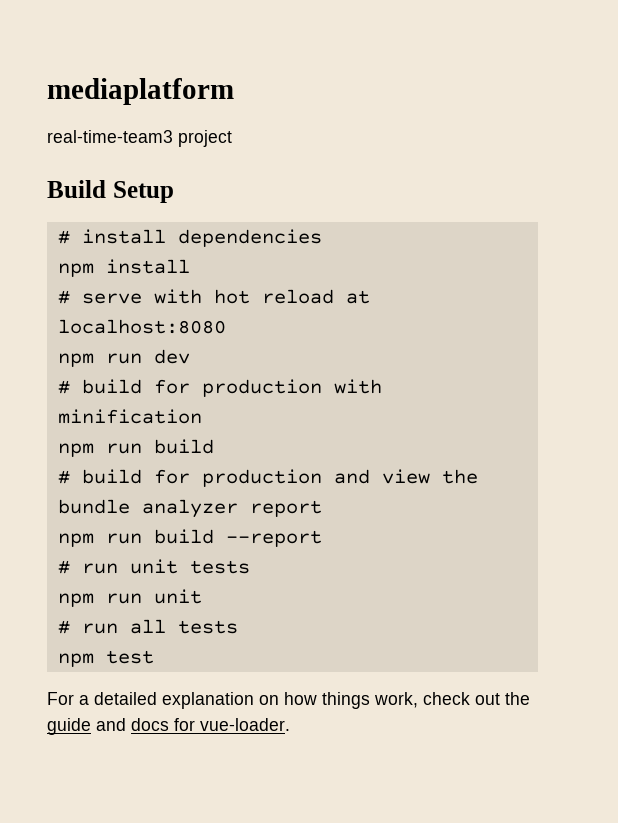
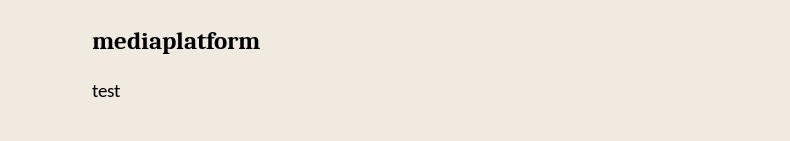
[47,130,232,147] [47,180,174,203] [57,229,322,247] [57,259,190,277] [57,289,370,304] [57,319,226,334] [57,349,190,367] [57,379,382,397] [57,409,202,424] [57,439,214,457] [57,469,478,487] [57,499,322,518] [57,529,322,547] [57,559,250,574] [57,589,202,607] [57,619,238,634] [57,650,154,667] [47,692,530,709] [47,718,290,735] real-time-team3 project // Build Setup // # install dependencies // npm install // # serve with hot reload at localhost:8080 // npm run dev // # build for production with minification // npm run build // # build for production and view the bundle analyzer report // npm run build --report // # run unit tests // npm run unit // # run all tests // npm test // For a detailed explanation on how things work, check out the guide and docs for vue-loader. -> [92,85,121,97] test

